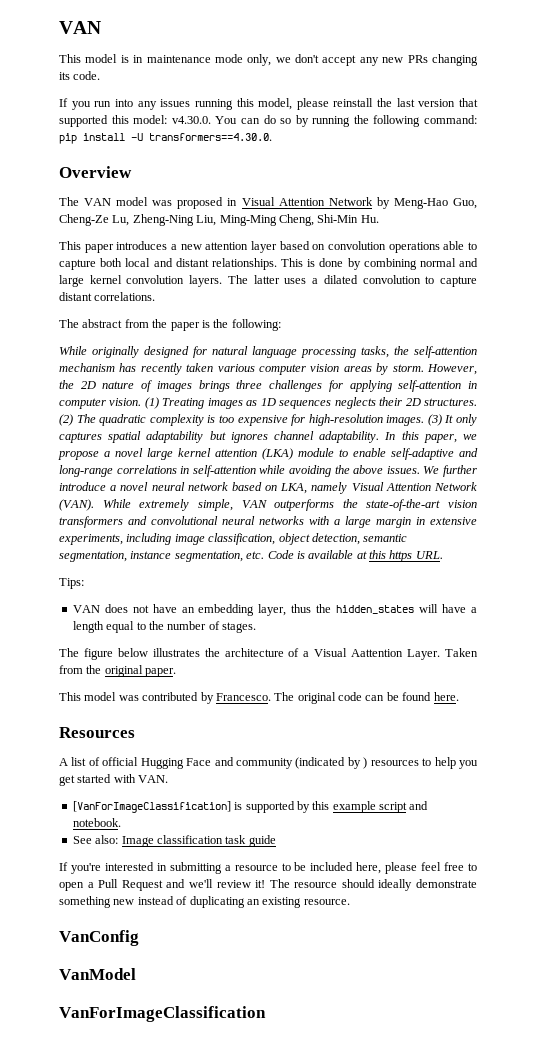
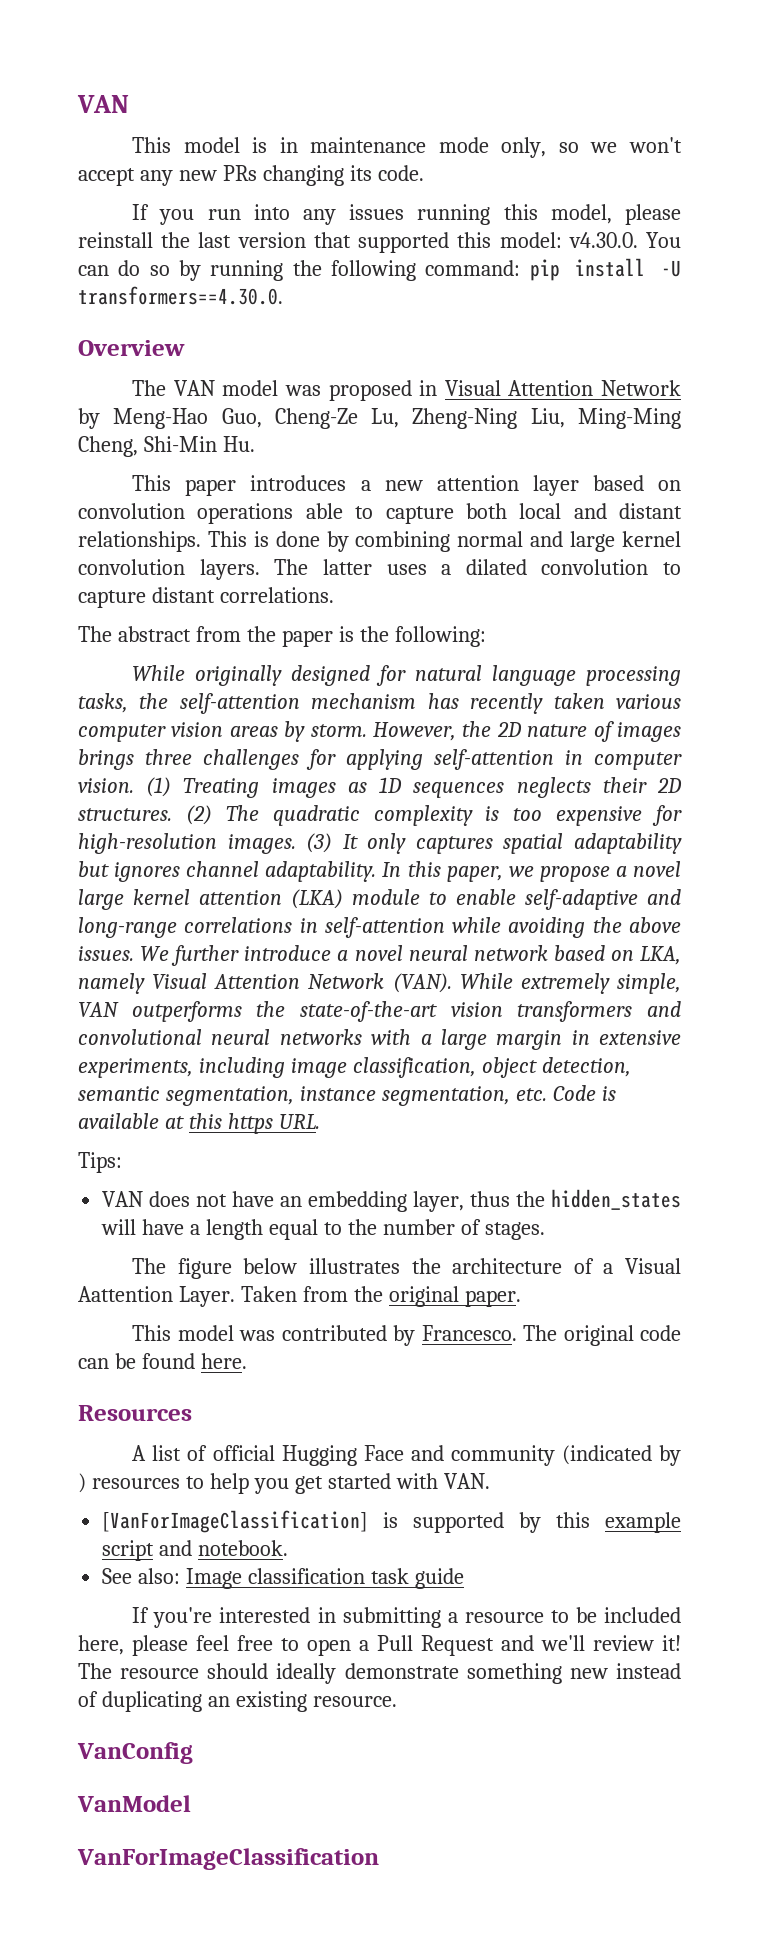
[275,54,320,63] we don't -> [558,137,682,153] so we won't

